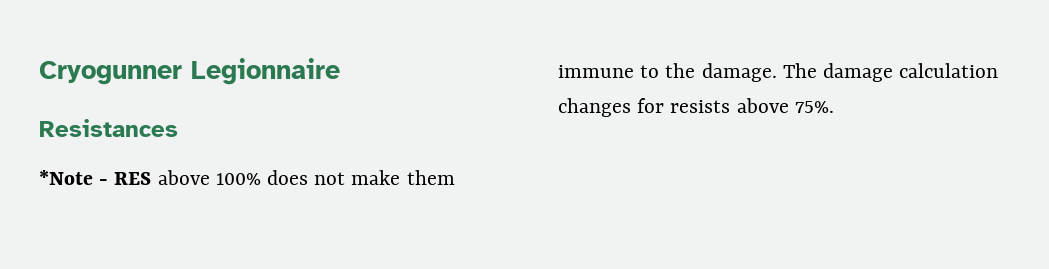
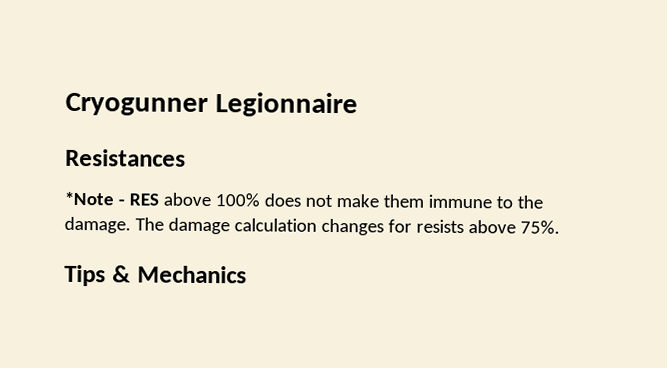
(834, 107) none -> [64,264,247,287] // Tips & Mechanics

